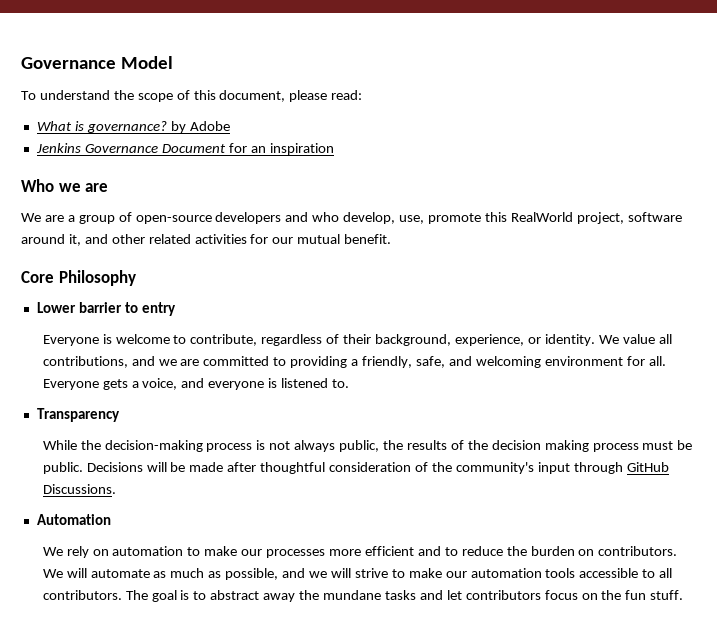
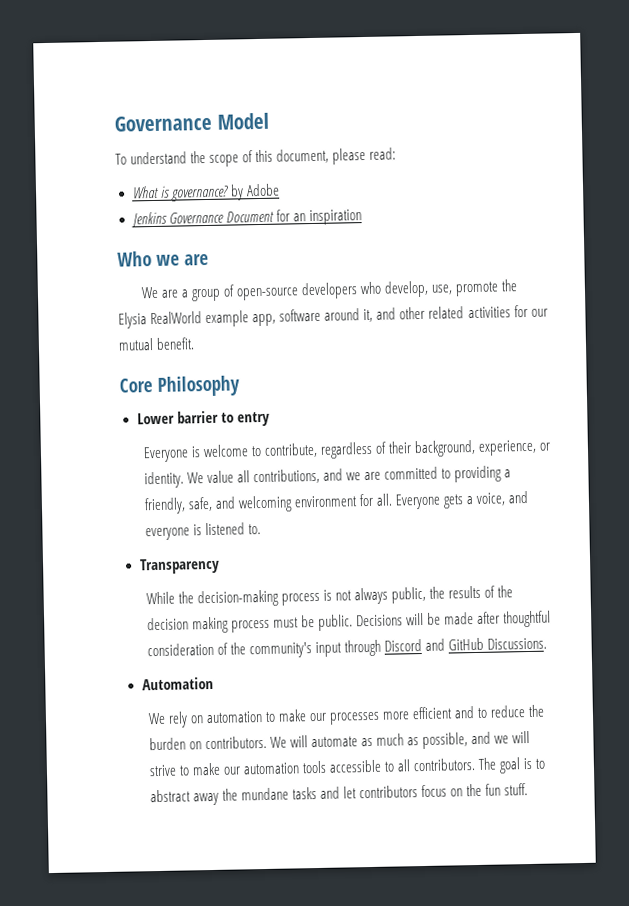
[285,212,309,222] and -> (359, 291) none
[484,212,624,224] this RealWorld project, -> [501,279,518,292] [118,310,277,329] the Elysia RealWorld example app,
(623, 468) none -> [383,638,445,652] Discord and

